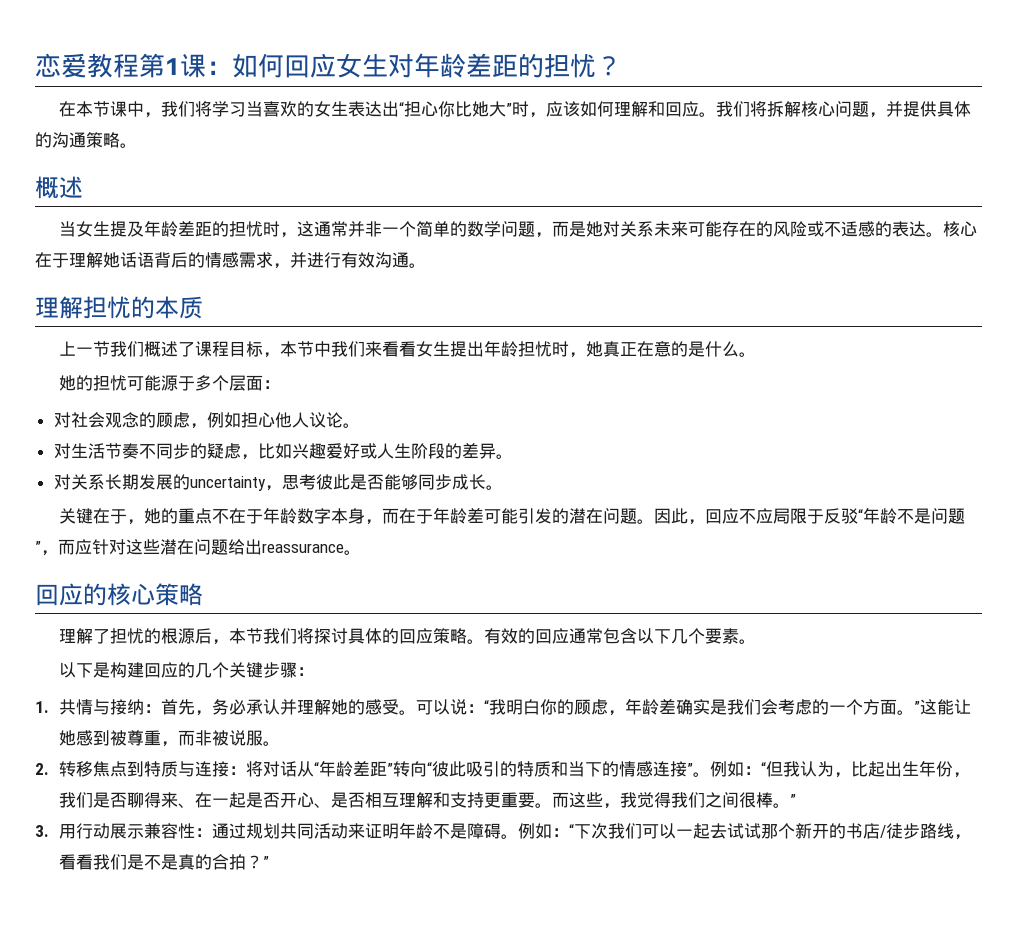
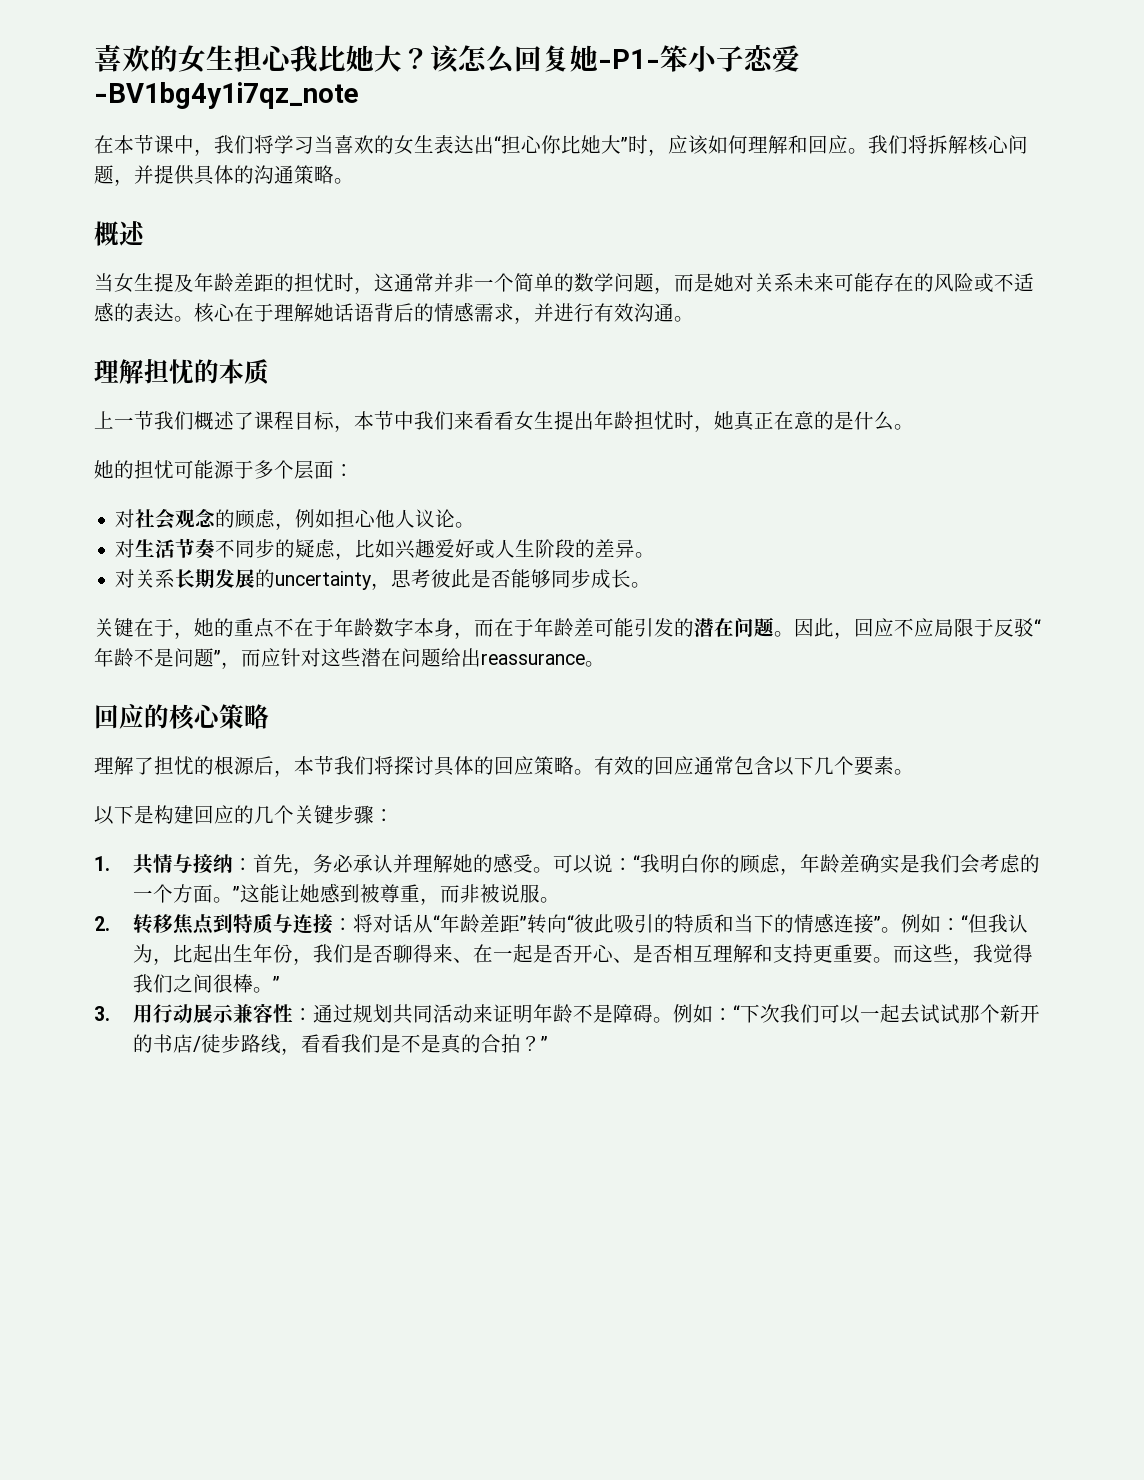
[35,53,622,78] 恋爱教程第1课：如何回应女生对年龄差距的担忧？ -> [94,44,800,74] [94,82,359,109] 喜欢的女生担心我比她大？该怎么回复她-P1-笨小子恋爱-BV1bg4y1i7qz_note

